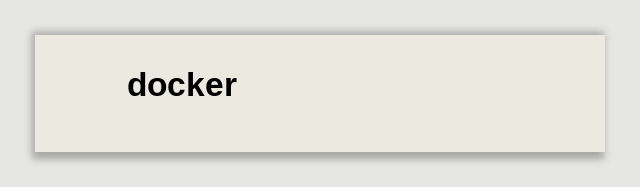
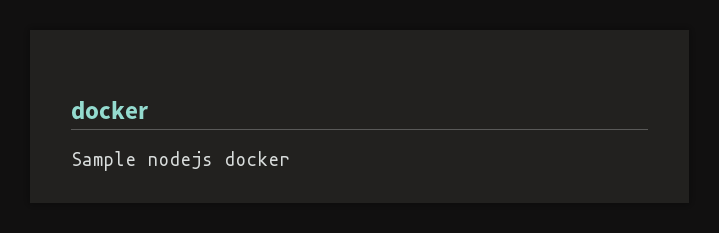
[127,72,237,96] docker -> [71,101,148,120] [71,151,290,171] docker // Sample nodejs docker

